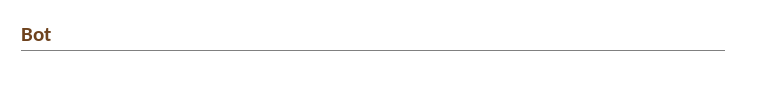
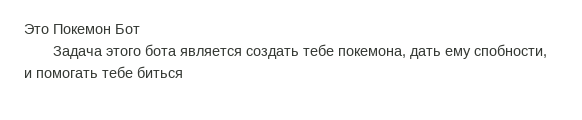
[21,28,51,41] Bot -> [24,24,140,34] [52,44,547,59] [24,66,183,78] Это Покемон Бот // Задача этого бота является создать тебе покемона, дать ему спобности, и помогать тебе биться

